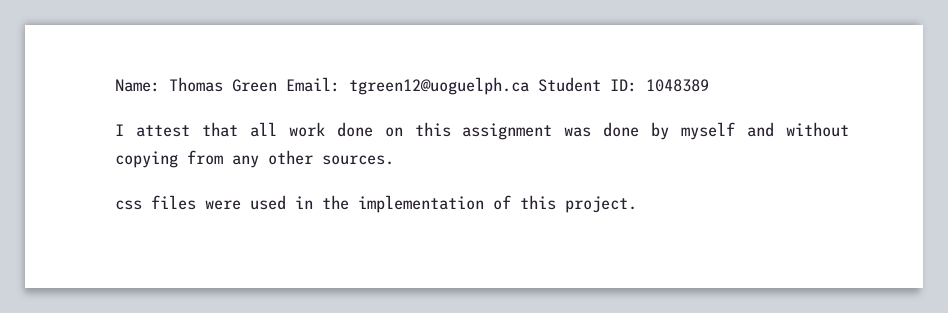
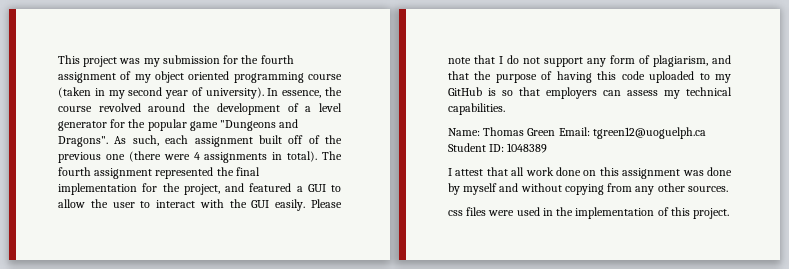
(115, 85) none -> [58,55,294,67] [58,71,342,83] [58,87,342,99] [58,103,342,115] [58,119,299,131] [58,135,342,147] [58,151,342,163] [58,167,260,179] [58,183,341,195] [58,199,342,211] [448,55,731,67] [448,71,731,83] [448,87,732,99] [448,103,505,115] This project was my submission for the fourth assignment of my object oriented programming course (taken in my second year of university). In essence, the course revolved around the development of a level generator for the popular game "Dungeons and Dragons". As such, each assignment built off of the previous one (there were 4 assignments in total). The fourth assignment represented the final implementation for the project, and featured a GUI to allow the user to interact with the GUI easily. Please note that I do not support any form of plagiarism, and that the purpose of having this code uploaded to my GitHub is so that employers can assess my technical capabilities. //

